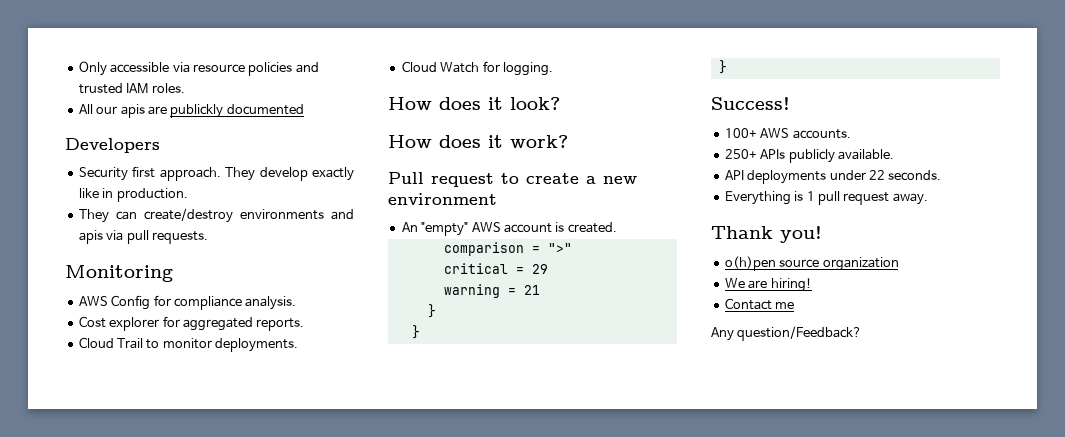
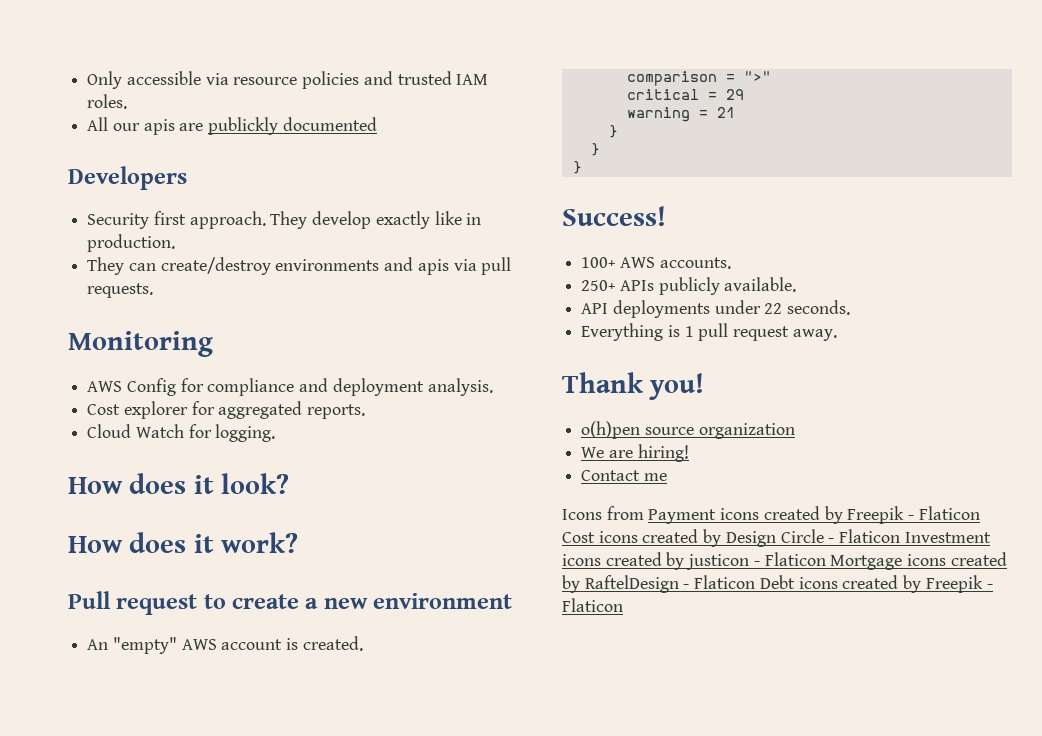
(242, 303) none -> [299,378,424,396] and deployment
[78,337,299,352] // Cloud Trail to monitor deployments. -> (366, 411) none
[711,326,863,341] Any question/Feedback? -> [562,506,980,524] [562,529,991,547] [562,552,1007,570] [562,575,993,593] [562,598,623,612] Icons from Payment icons created by Freepik - Flaticon Cost icons created by Design Circle - Flaticon Investment icons created by justicon - Flaticon Mortgage icons created by RaftelDesign - Flaticon Debt icons created by Freepik - Flaticon

